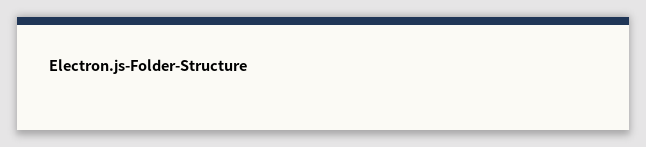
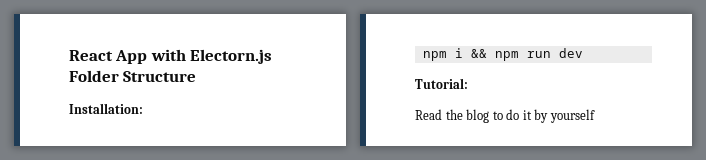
[49,59,247,74] Electron.js-Folder-Structure -> [69,49,273,64] [69,70,197,82] [69,103,143,114] [422,48,583,61] [415,78,468,89] [415,109,595,123] React App with Electorn.js Folder Structure // Installation: // npm i && npm run dev // Tutorial: // Read the blog to do it by yourself

